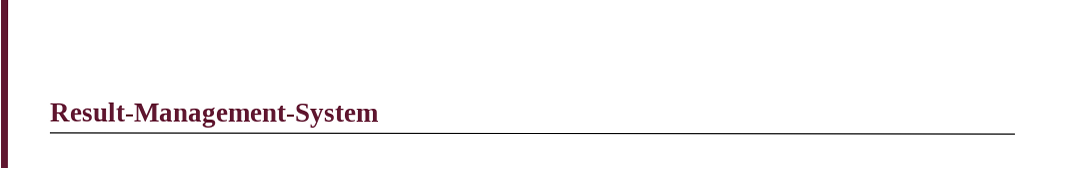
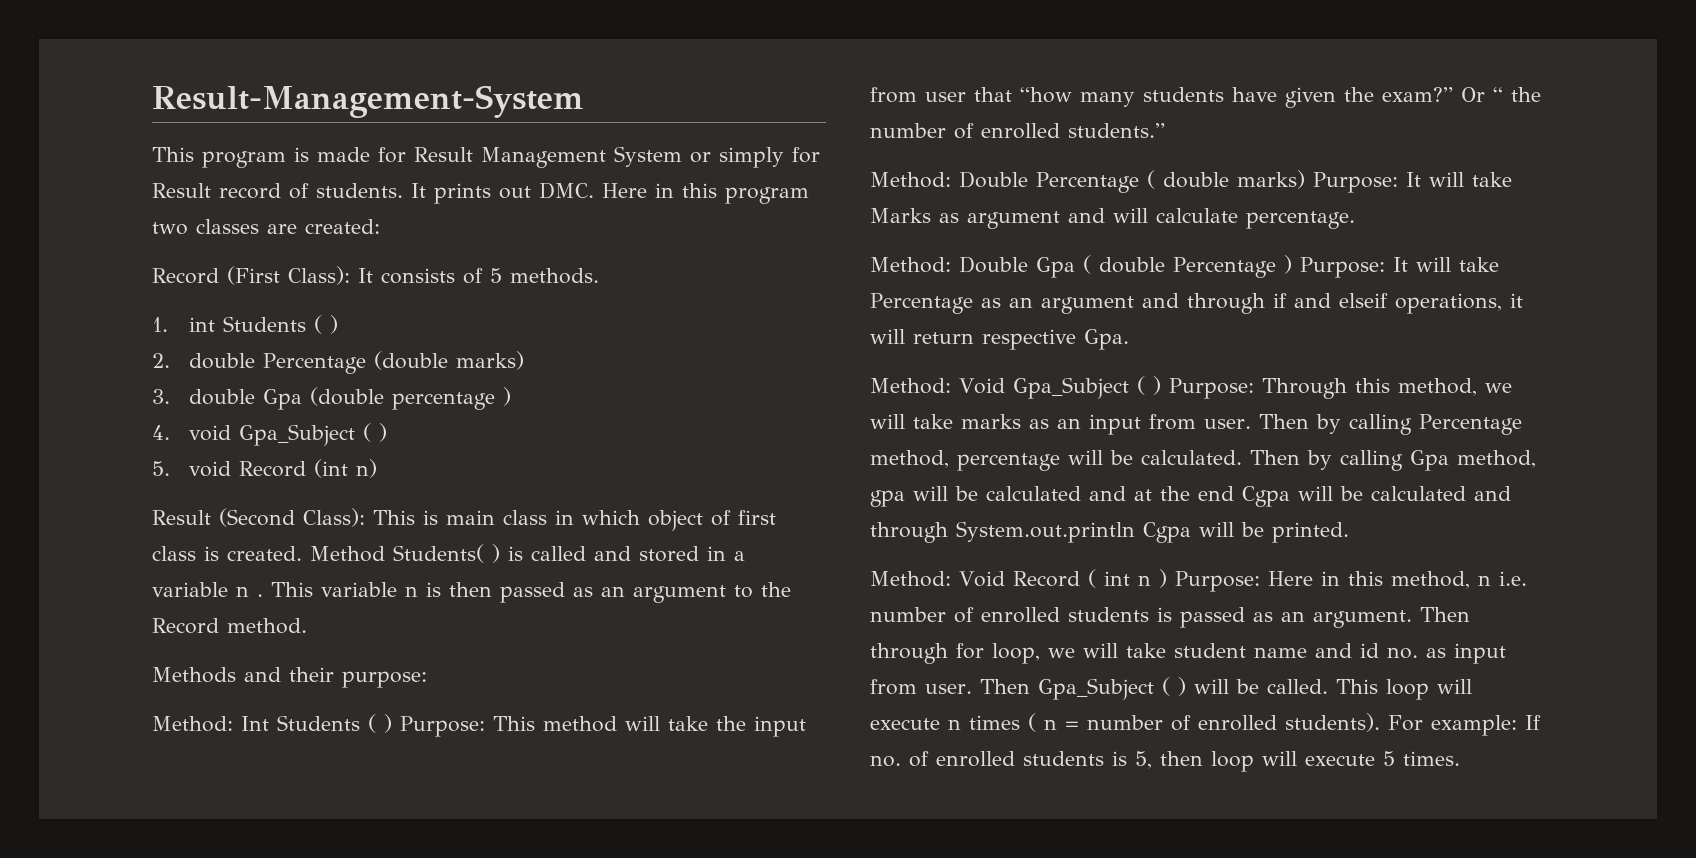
(379, 115) none -> [152,146,820,168] [152,182,809,204] [152,219,380,235] [152,266,599,285] [152,315,338,334] [152,351,524,374] [152,387,511,410] [152,423,387,446] [152,459,377,478] [152,508,776,531] [152,544,745,563] [152,582,791,603] [152,618,307,634] [152,667,427,688] [152,714,806,737] [870,87,1541,108] [870,123,1165,139] [870,170,1512,193] [870,208,1355,229] [870,255,1499,278] [870,293,1523,314] [870,329,1129,350] [870,376,1512,399] [870,414,1522,435] [870,450,1536,471] [870,486,1511,507] [870,521,1349,543] [870,569,1527,592] [870,607,1470,628] [870,643,1506,664] [870,677,1472,700] [870,713,1541,736] [870,751,1460,772] // This program is made for Result Management System or simply for Result record of students. It prints out DMC. Here in this program two classes are created: // Record (First Class): It consists of 5 methods. // 1. int Students ( ) // 2. double Percentage (double marks) // 3. double Gpa (double percentage ) // 4. void Gpa_Subject ( ) // 5. void Record (int n) // Result (Second Class): This is main class in which object of first class is created. Method Students( ) is called and stored in a variable n . This variable n is then passed as an argument to the Record method. // Methods and their purpose: // Method: Int Students ( ) Purpose: This method will take the input from user that “how many students have given the exam?” Or “ the number of enrolled students.” // Method: Double Percentage ( double marks) Purpose: It will take Marks as argument and will calculate percentage. // Method: Double Gpa ( double Percentage ) Purpose: It will take Percentage as an argument and through if and elseif operations, it will return respective Gpa. // Method: Void Gpa_Subject ( ) Purpose: Through this method, we will take marks as an input from user. Then by calling Percentage method, percentage will be calculated. Then by calling Gpa method, gpa will be calculated and at the end Cgpa will be calculated and through System.out.println Cgpa will be printed. // Method: Void Record ( int n ) Purpose: Here in this method, n i.e. number of enrolled students is passed as an argument. Then through for loop, we will take student name and id no. as input from user. Then Gpa_Subject ( ) will be called. This loop will execute n times ( n = number of enrolled students). For example: If no. of enrolled students is 5, then loop will execute 5 times.

